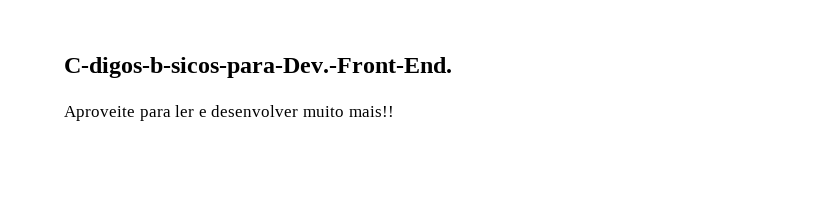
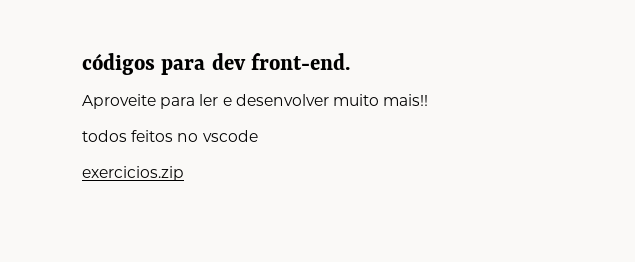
[64,57,452,78] C-digos-b-sicos-para-Dev.-Front-End. -> [82,53,351,75] códigos para dev front-end.
(394, 111) none -> [82,130,258,142] [82,166,184,181] // todos feitos no vscode // exercicios.zip

